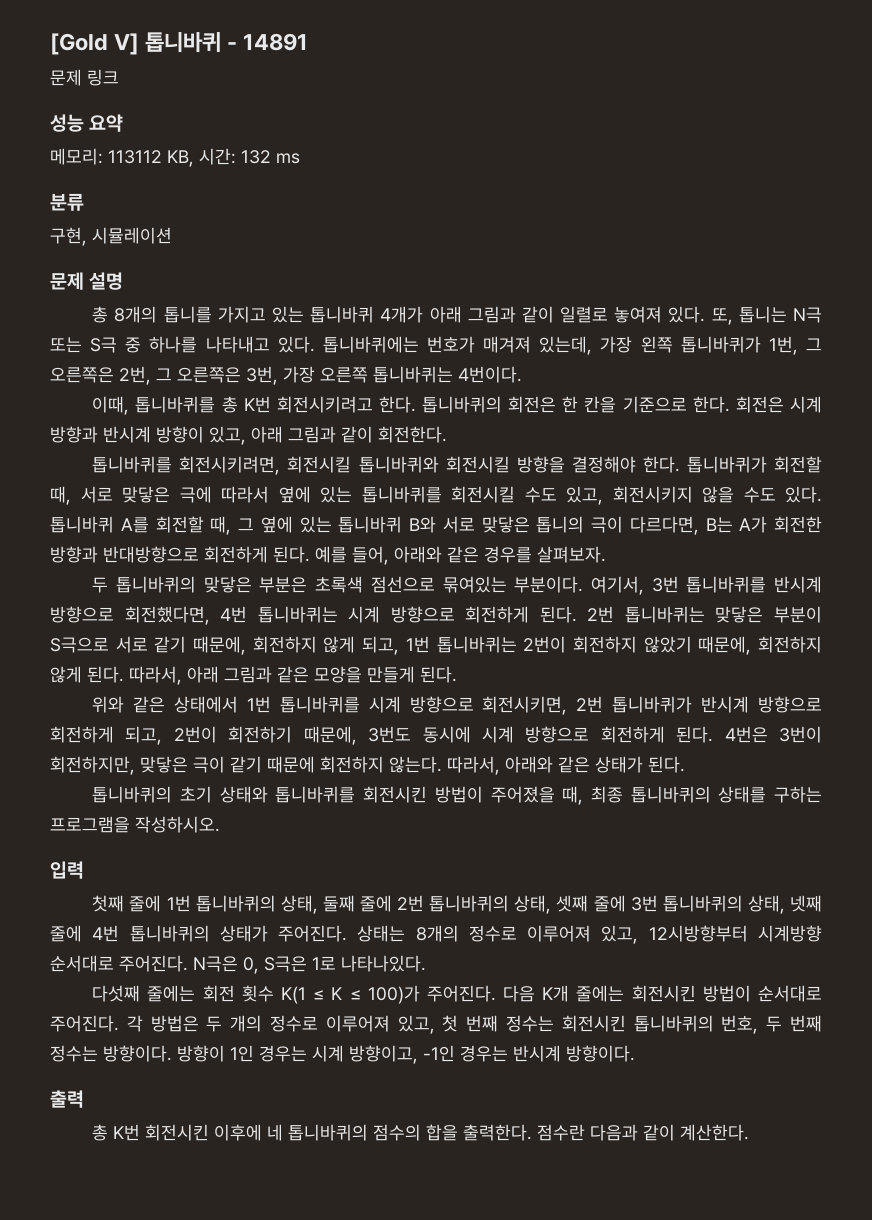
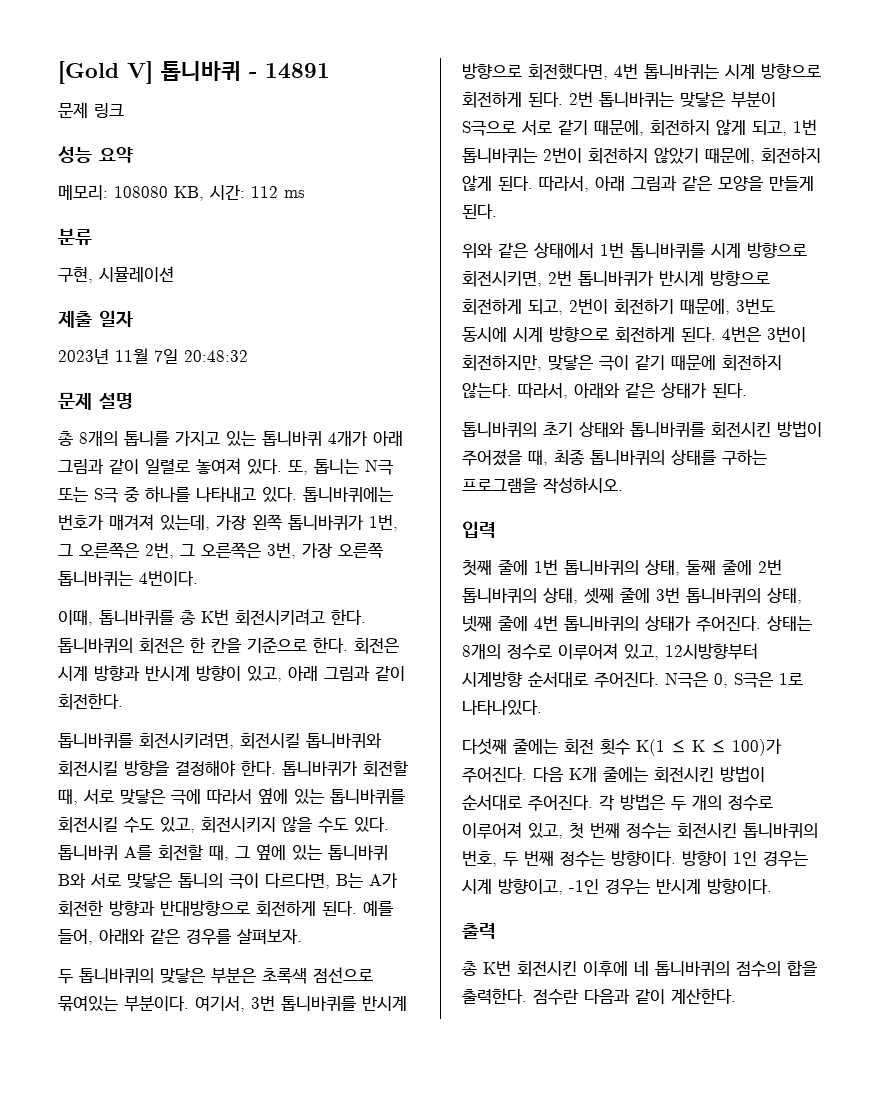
[108,150,162,164] 113112 -> [114,186,168,198] 108080
[241,150,271,164] 132 -> [251,186,278,198] 112
(172, 235) none -> [58,310,133,328] [58,348,248,364] // 제출 일자 // 2023년 11월 7일 20:48:32

